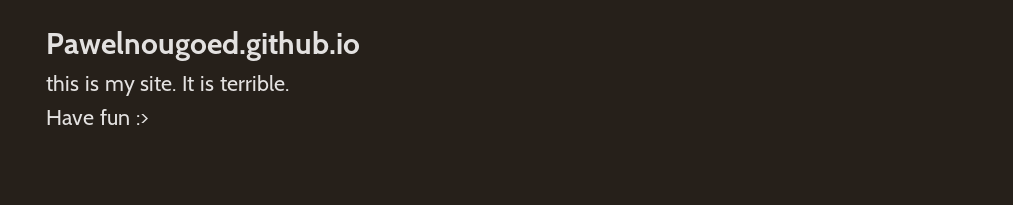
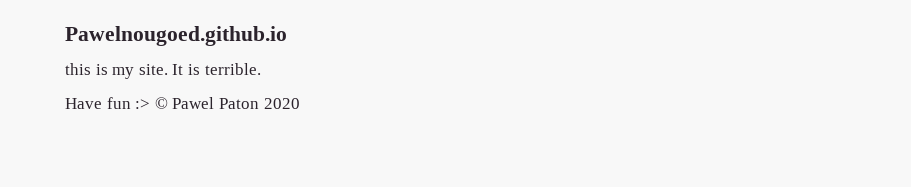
(149, 119) none -> [154,97,300,109] © Pawel Paton 2020

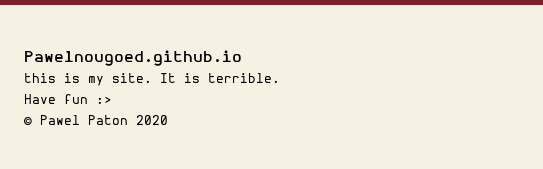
(151, 104) none -> (112, 100) //

